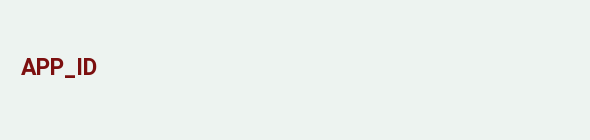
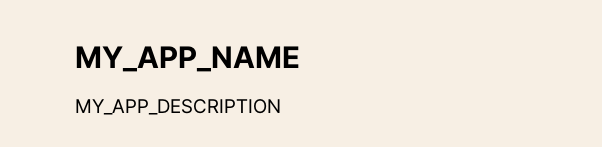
[21,58,97,78] APP_ID -> [75,46,300,72] [75,99,281,115] MY_APP_NAME // MY_APP_DESCRIPTION

